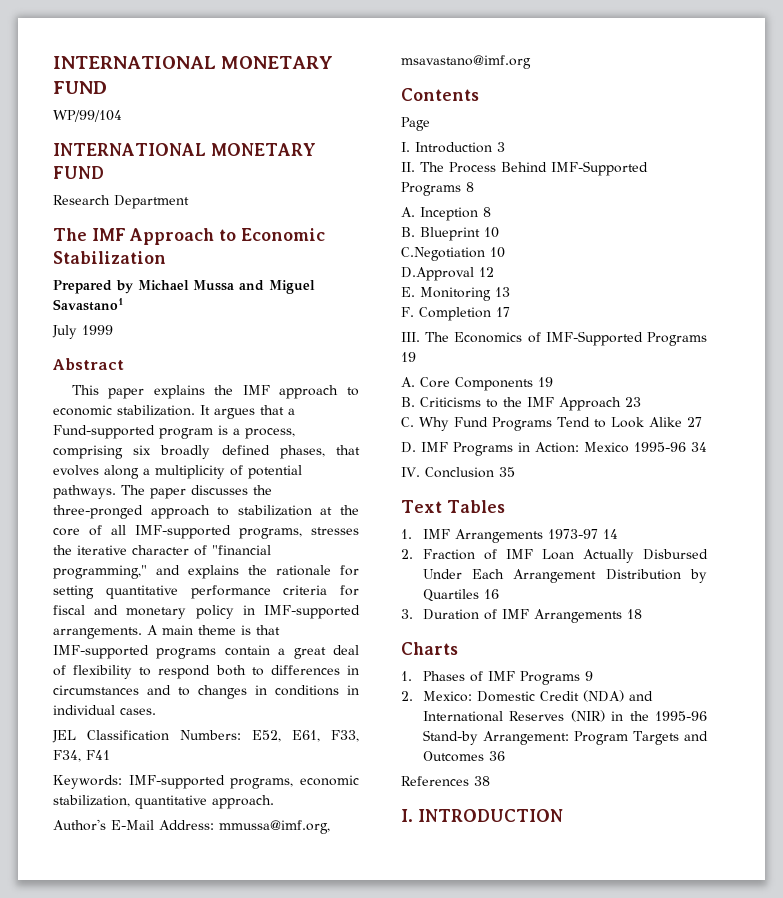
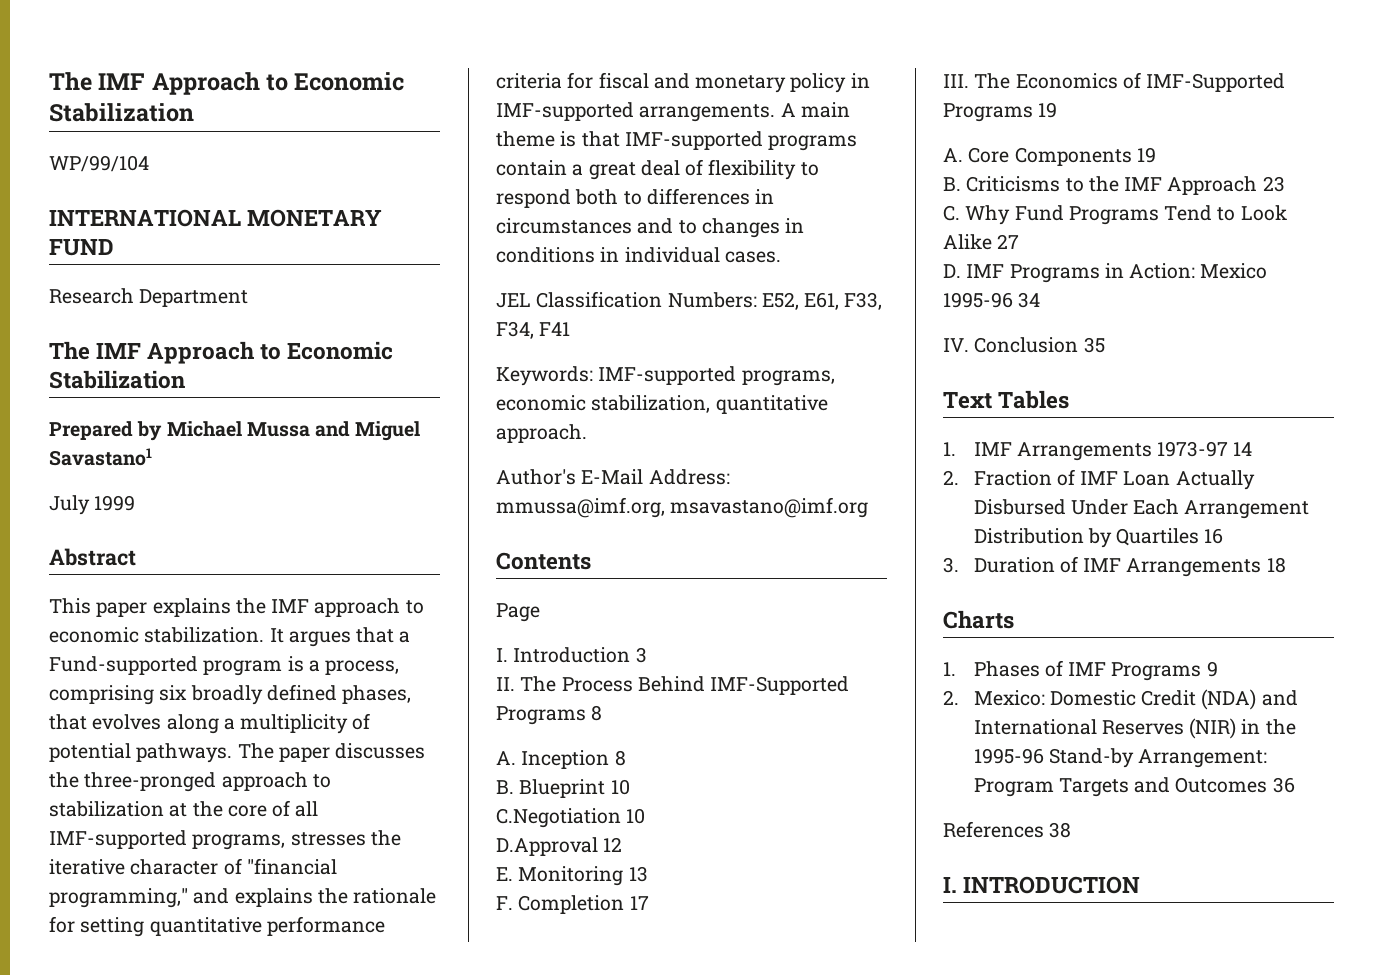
[53,56,334,69] [53,81,107,94] INTERNATIONAL MONETARY FUND -> [49,72,405,95] [49,103,194,122] The IMF Approach to Economic Stabilization

